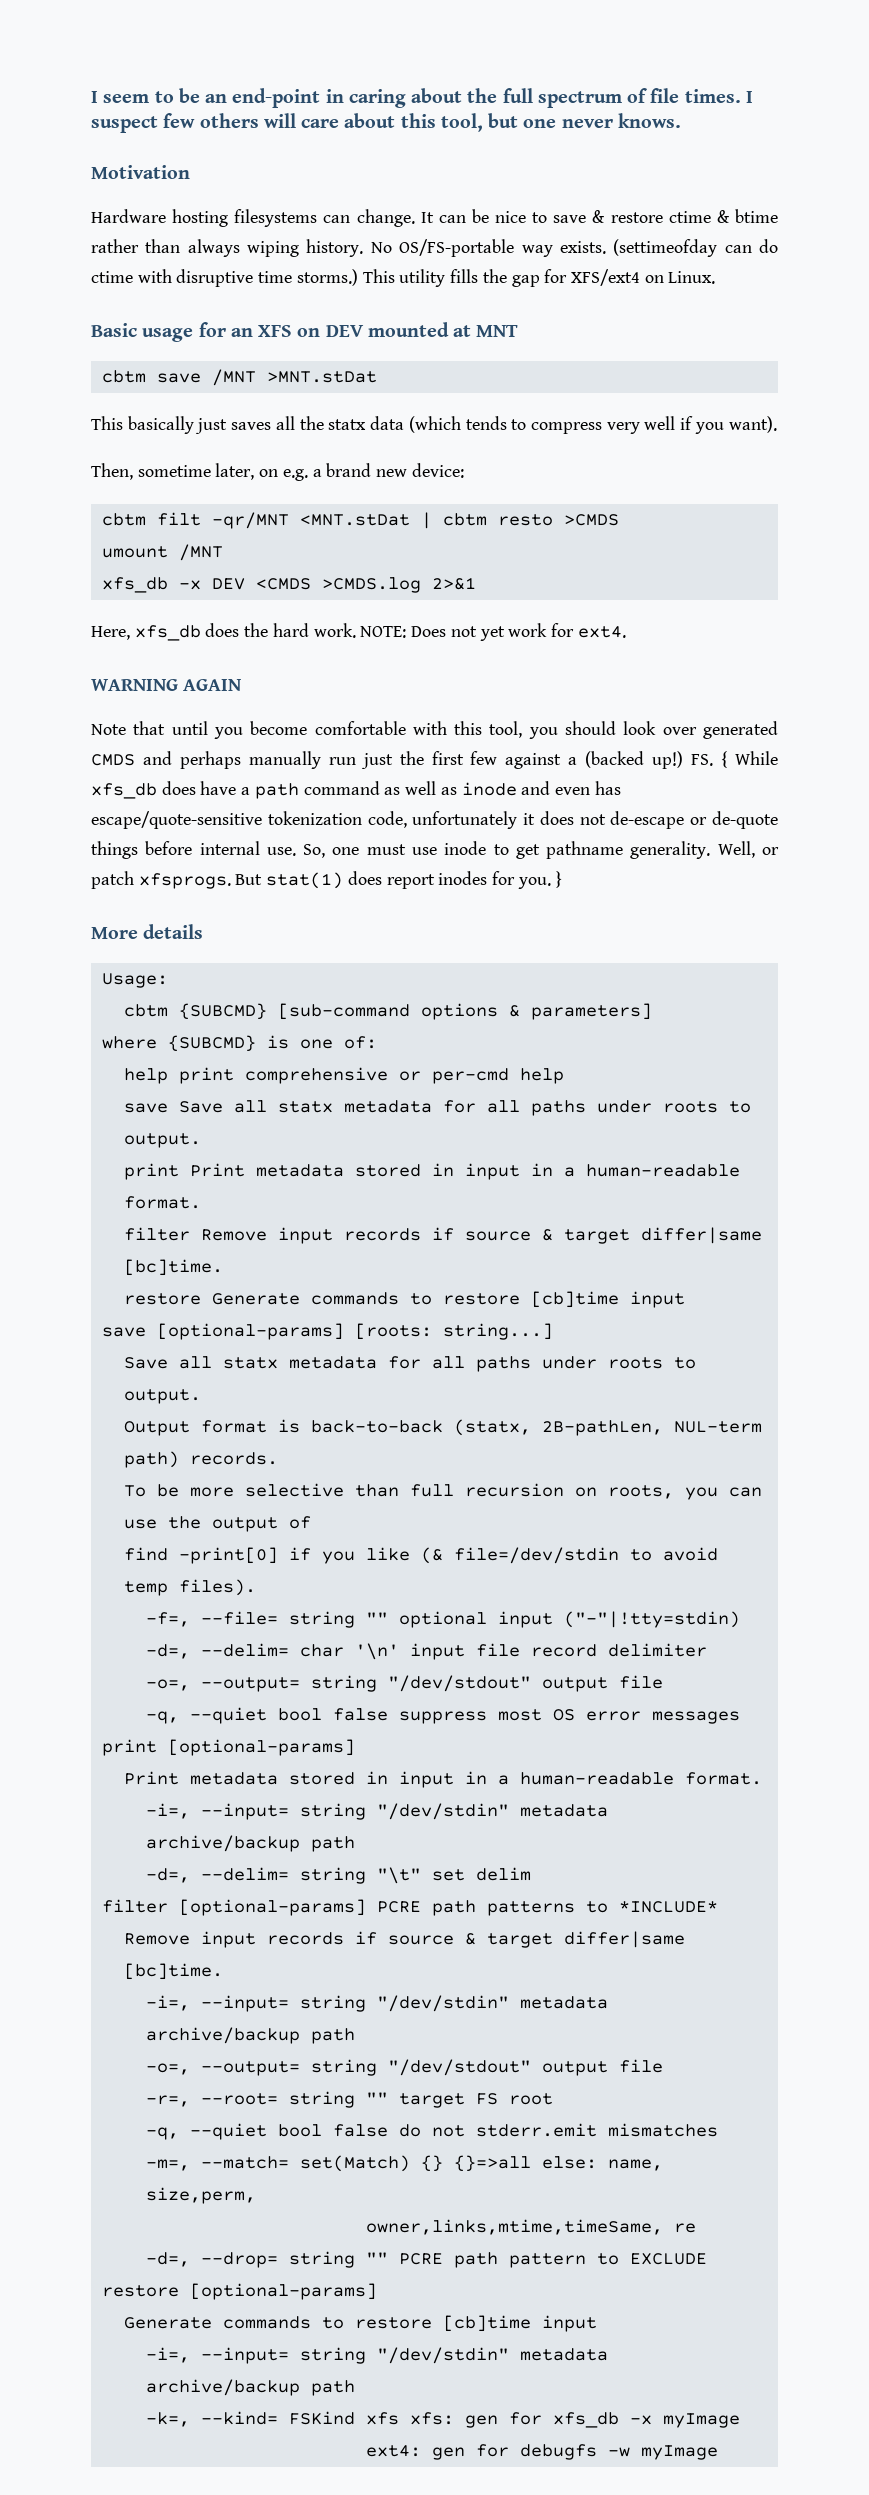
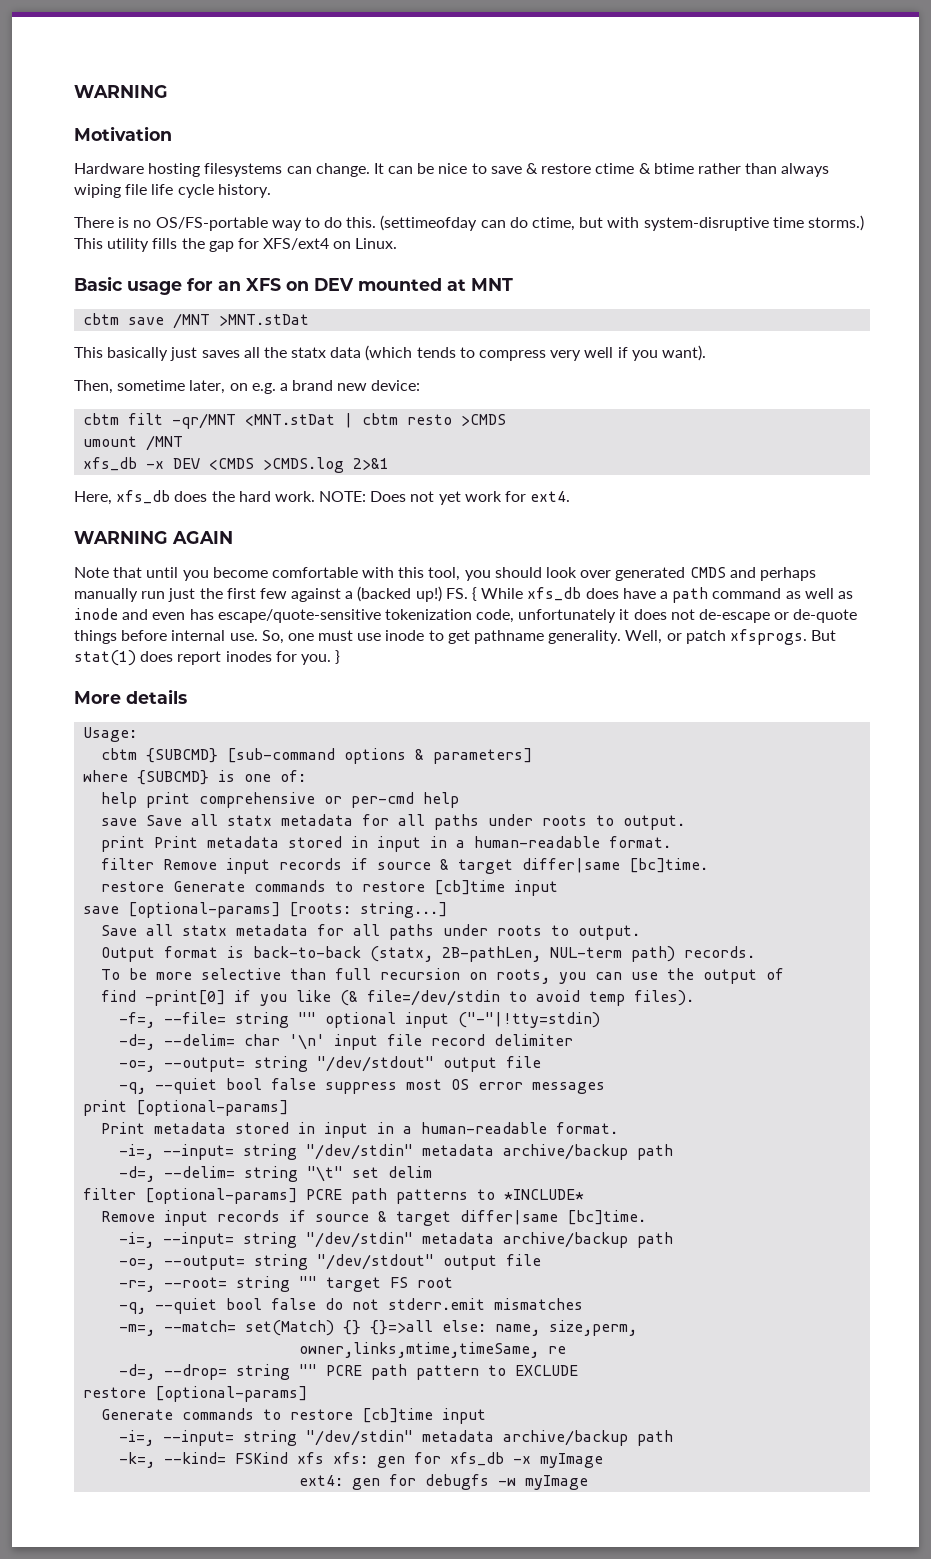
[91,88,753,108] [91,113,681,133] I seem to be an end-point in caring about the full spectrum of file times. I suspect few others will care about this tool, but one never knows. -> [74,85,168,98] WARNING
[306,239,779,257] [91,269,254,287] history. No OS/FS-portable way exists. (settimeofday can do ctime with disruptive -> [125,184,271,198] [74,215,769,231] file life cycle history. // There is no OS/FS-portable way to do this. (settimeofday can do ctime, but with system-disruptive

